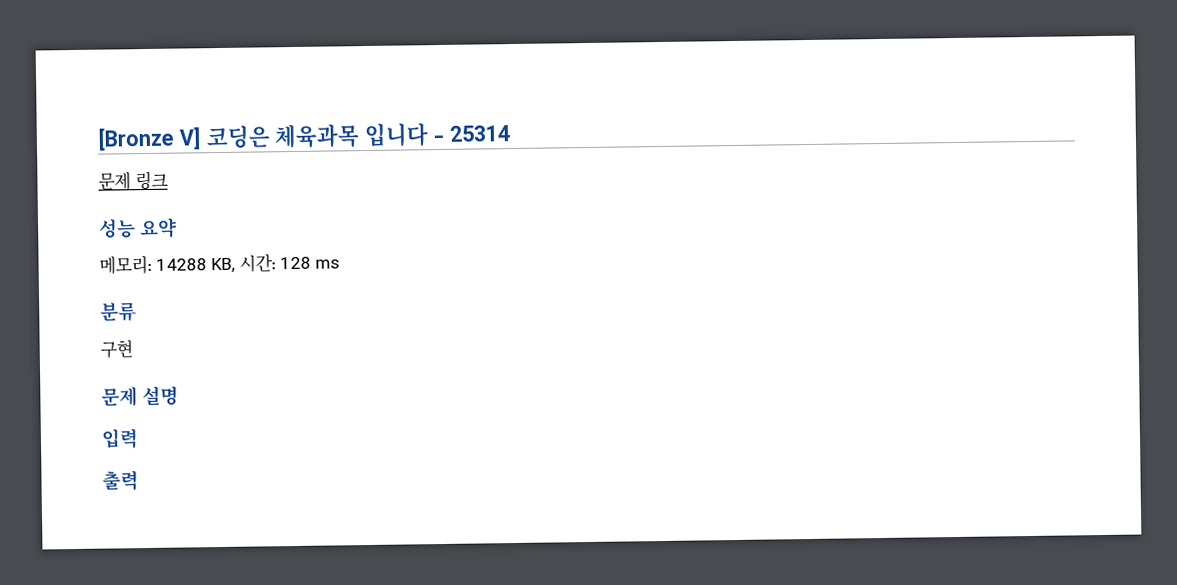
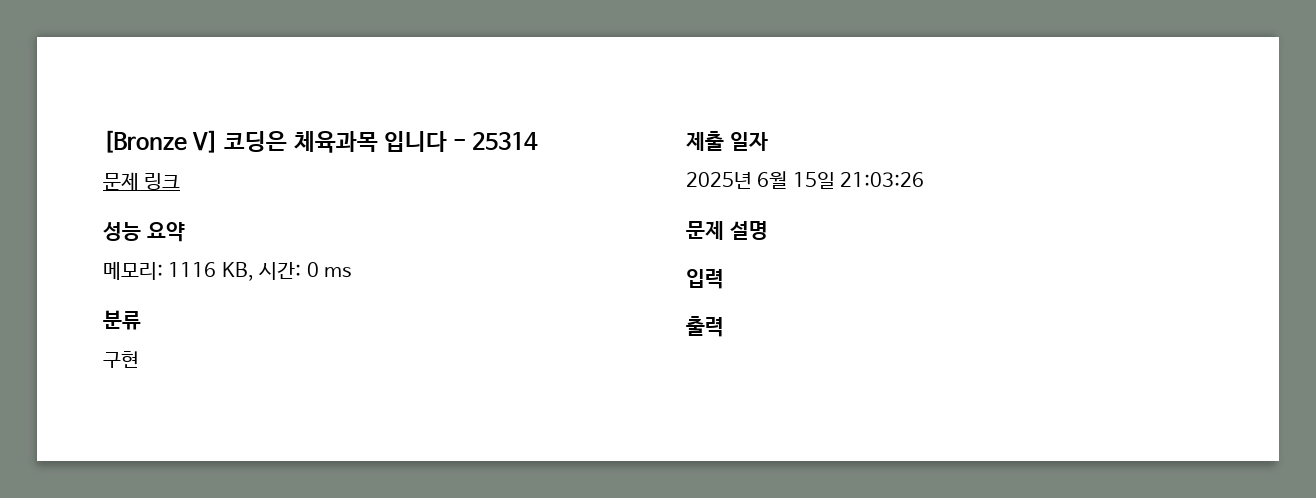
[156,258,207,271] 14288 -> [168,262,217,277] 1116
[280,256,311,270] 128 -> [306,262,319,277] 0
(133, 349) none -> [686,131,768,151] [686,171,925,189] // 제출 일자 // 2025년 6월 15일 21:03:26

